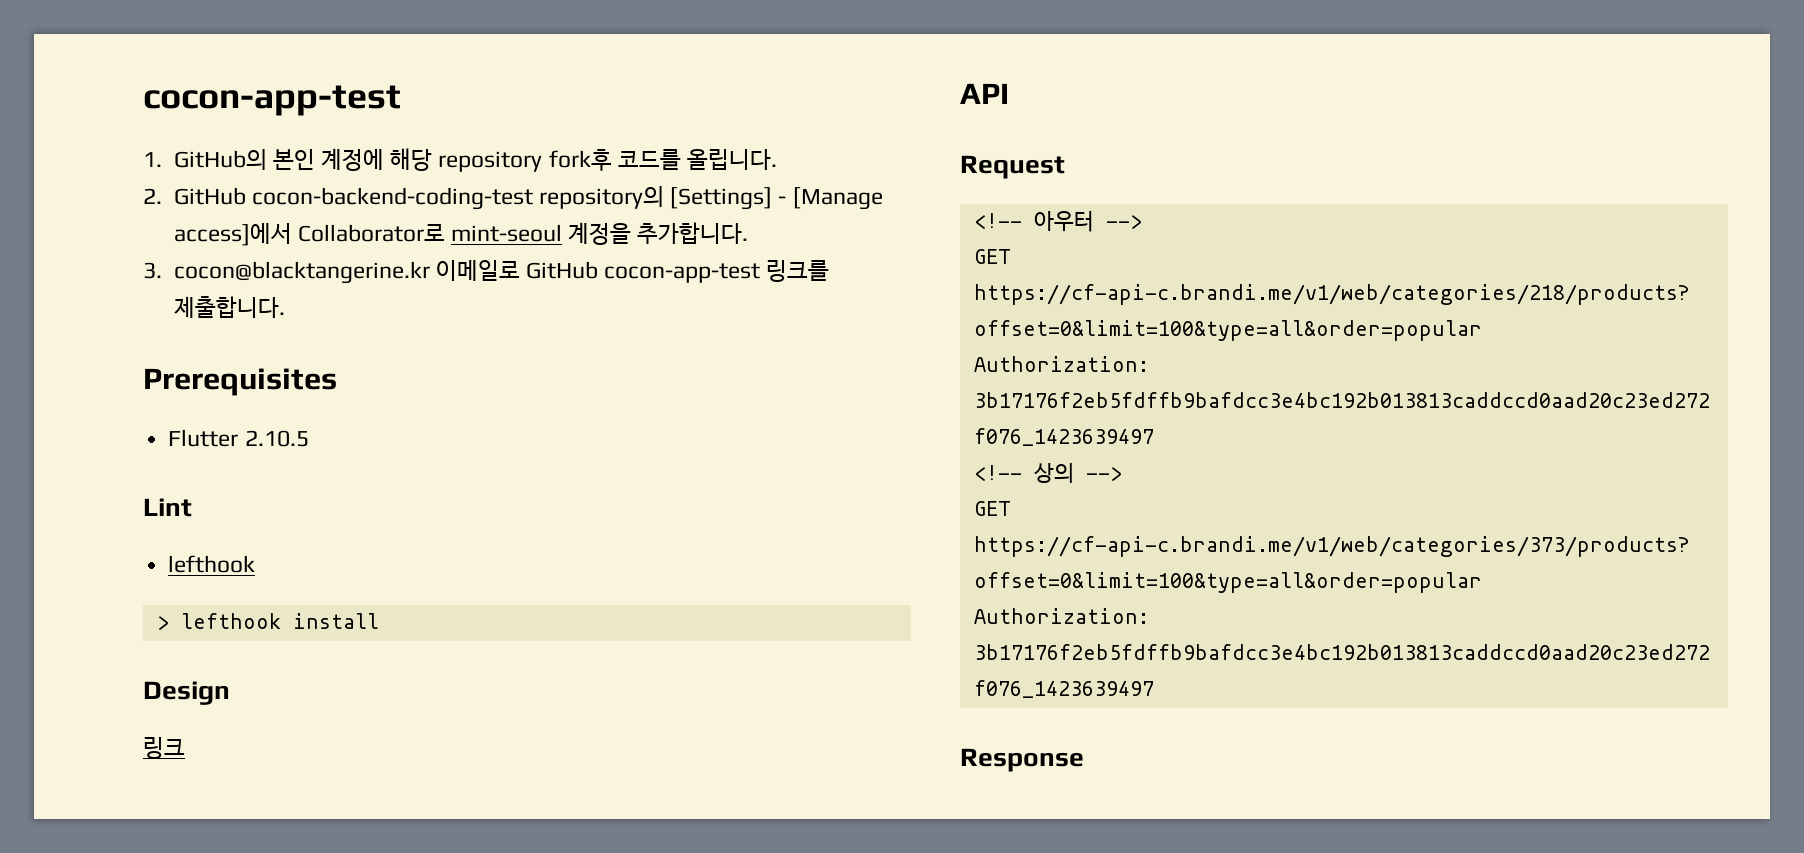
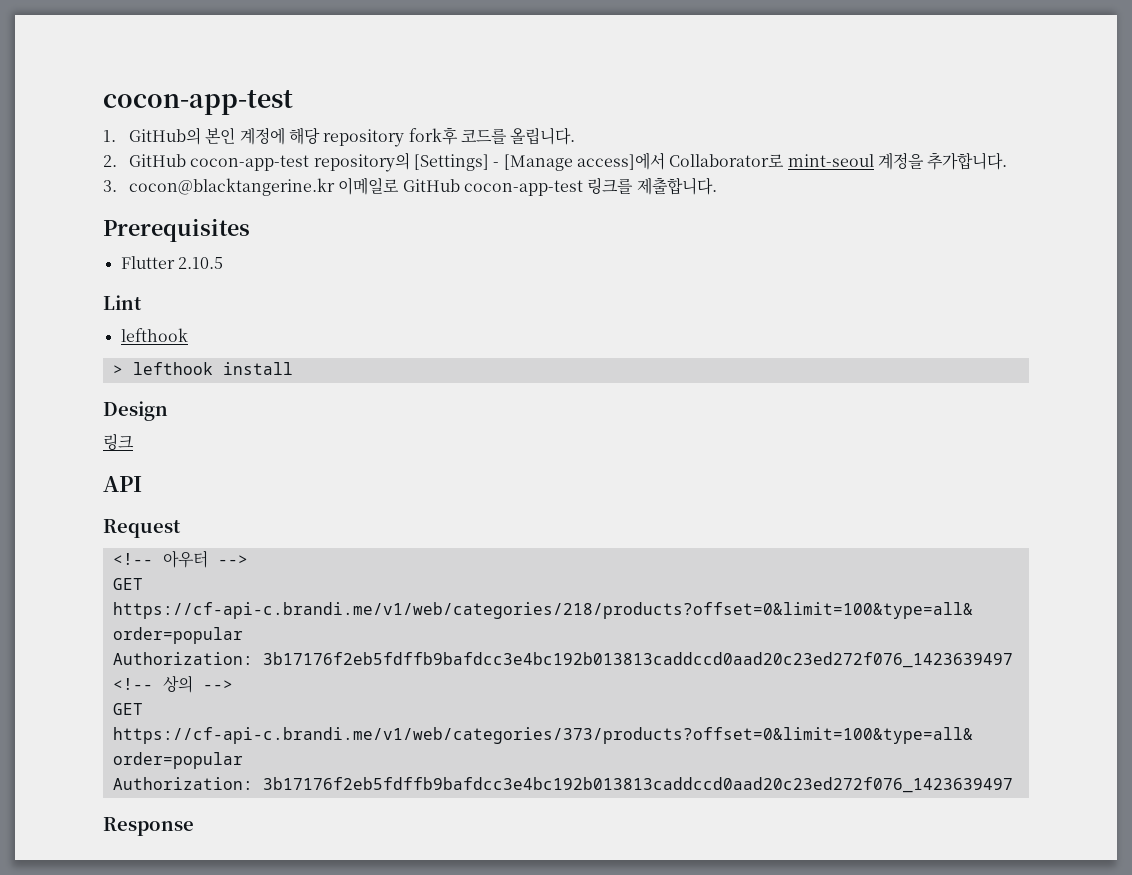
[251,187,533,210] cocon-backend-coding-test -> [190,155,310,171] cocon-app-test

